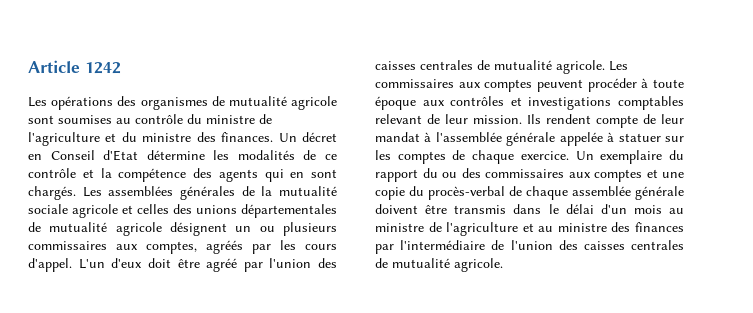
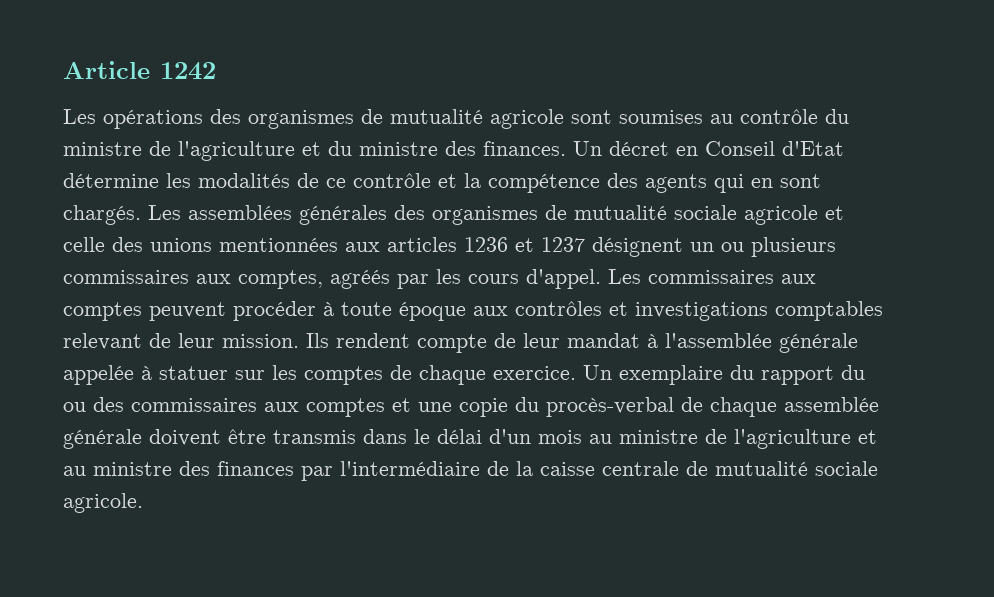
[241,186,273,196] de la -> [394,205,567,225] des organismes de
[137,204,169,214] celles -> [63,237,105,252] celle
[241,204,337,218] [28,222,162,236] départementales de mutualité agricole -> [219,237,585,252] mentionnées aux articles 1236 et 1237
[78,258,337,272] [375,60,605,74] L'un d'eux doit être agréé par l'union des caisses centrales de mutualité agricole. -> (601, 279) none
[510,240,684,250] [375,258,450,268] l'union des caisses centrales de mutualité -> [516,461,878,476] la caisse centrale de mutualité sociale

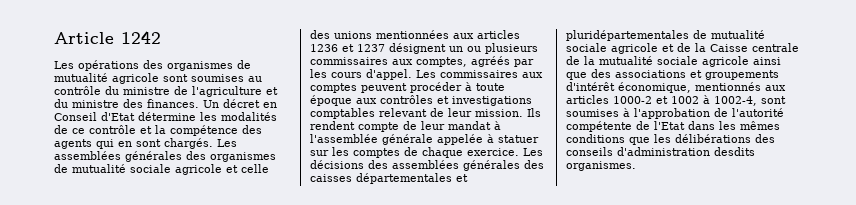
[583,365,865,385] [63,397,879,417] [63,429,877,449] [63,461,878,481] [63,493,143,513] Un exemplaire du rapport du ou des commissaires aux comptes et une copie du procès-verbal de chaque assemblée générale doivent être transmis dans le délai d'un mois au ministre de l'agriculture et au ministre des finances par l'intermédiaire de la caisse centrale de mutualité sociale agricole. -> [523,148,543,156] [310,160,544,171] [310,173,468,184] [566,30,765,41] [566,43,799,54] [566,56,781,67] [566,69,779,80] [566,82,786,93] [566,95,786,106] [566,108,784,119] [566,121,780,132] [566,134,775,145] [566,147,755,156] [566,161,636,171] Les décisions des assemblées générales des caisses départementales et pluridépartementales de mutualité sociale agricole et de la Caisse centrale de la mutualité sociale agricole ainsi que des associations et groupements d'intérêt économique, mentionnés aux articles 1000-2 et 1002 à 1002-4, sont soumises à l'approbation de l'autorité compétente de l'Etat dans les mêmes conditions que les délibérations des conseils d'administration desdits organismes.

